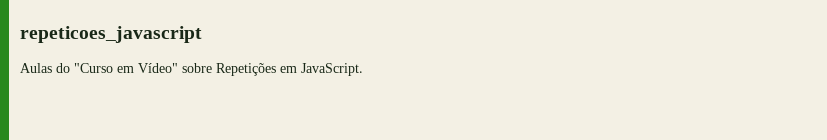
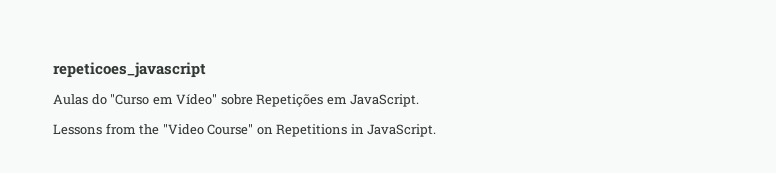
(363, 69) none -> [53,123,437,137] // Lessons from the "Video Course" on Repetitions in JavaScript.

